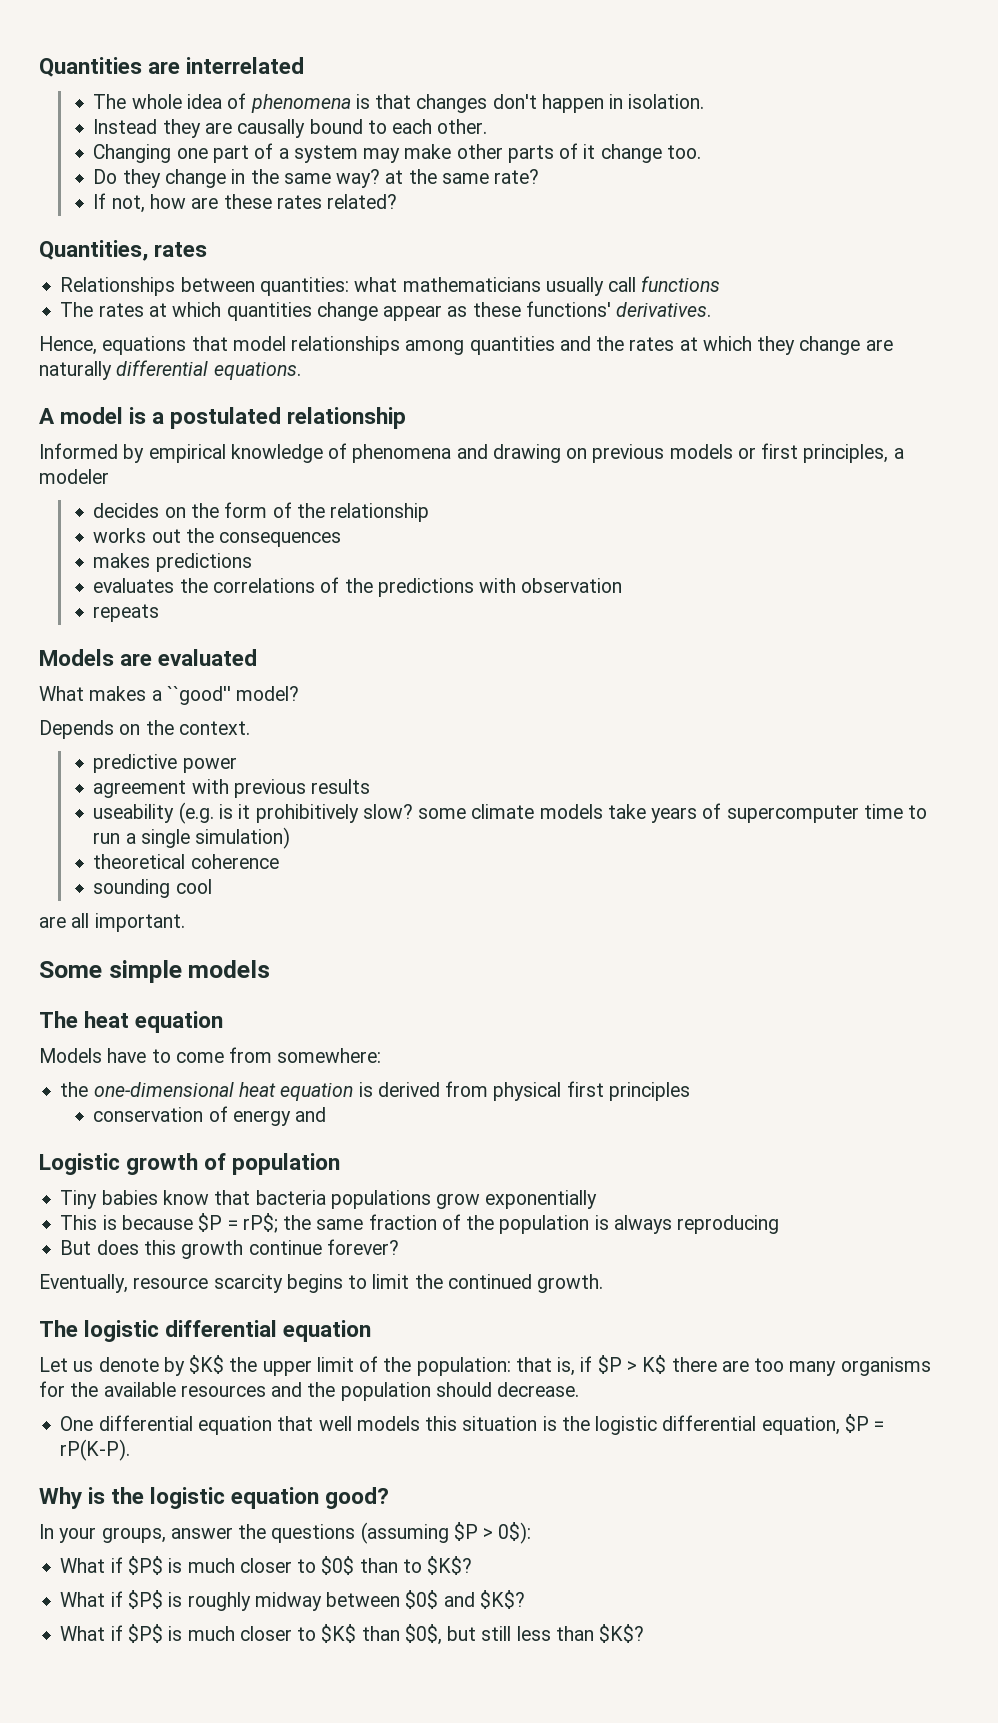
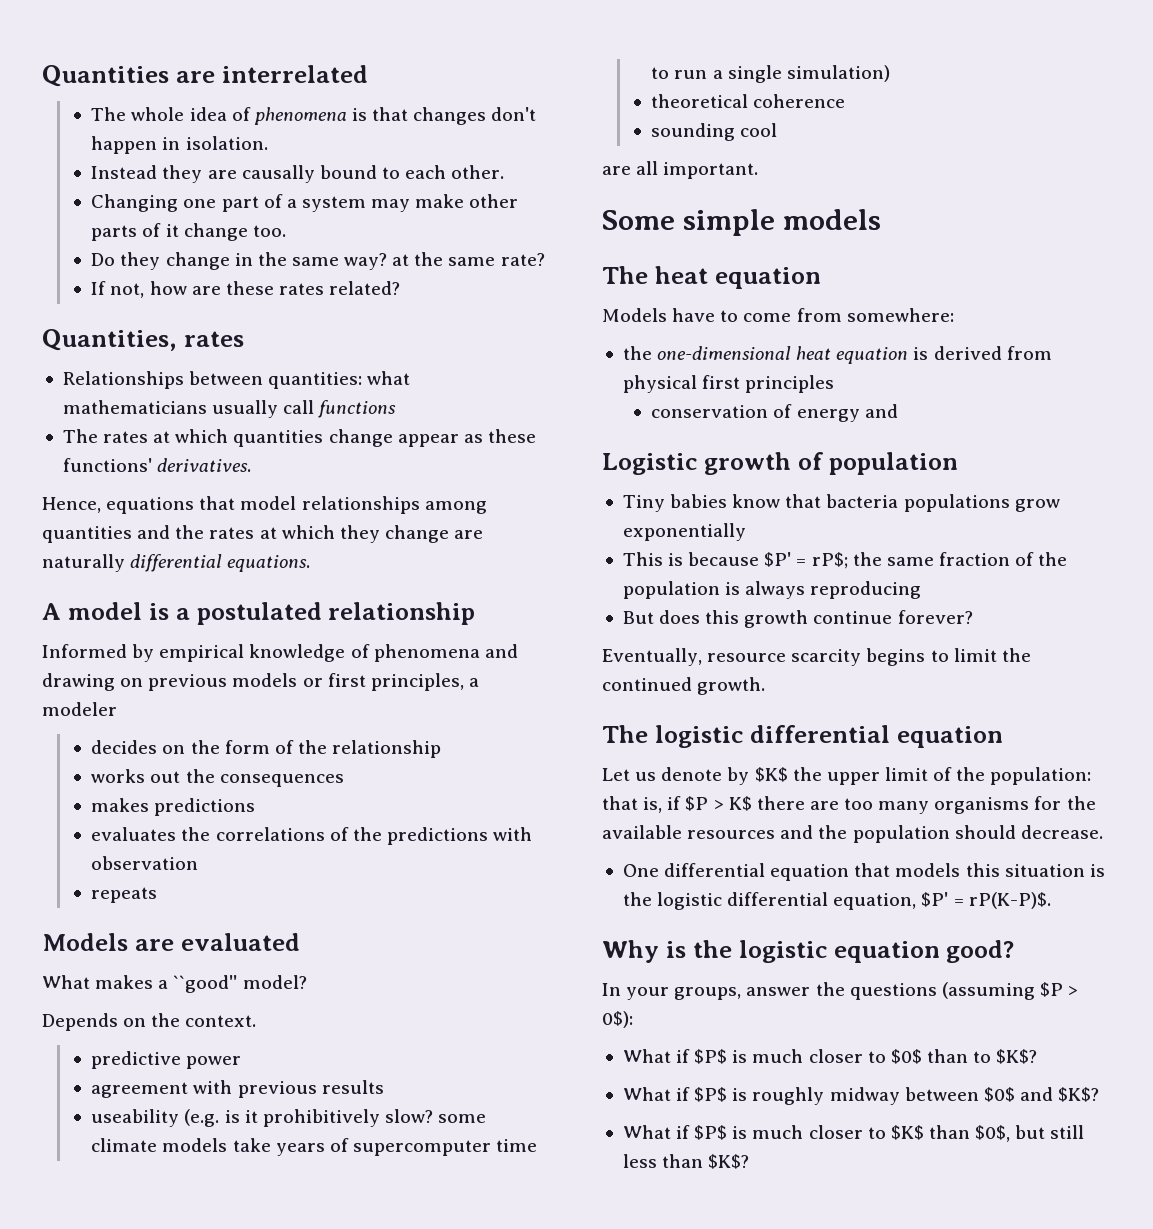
[198,1213,223,1232] $P -> [764,552,792,567] $P'
[318,1416,352,1431] well -> (891, 870) none
[844,1414,885,1433] [60,1439,131,1461] $P = rP(K-P). -> [921,892,1051,909] $P' = rP(K-P)$.

